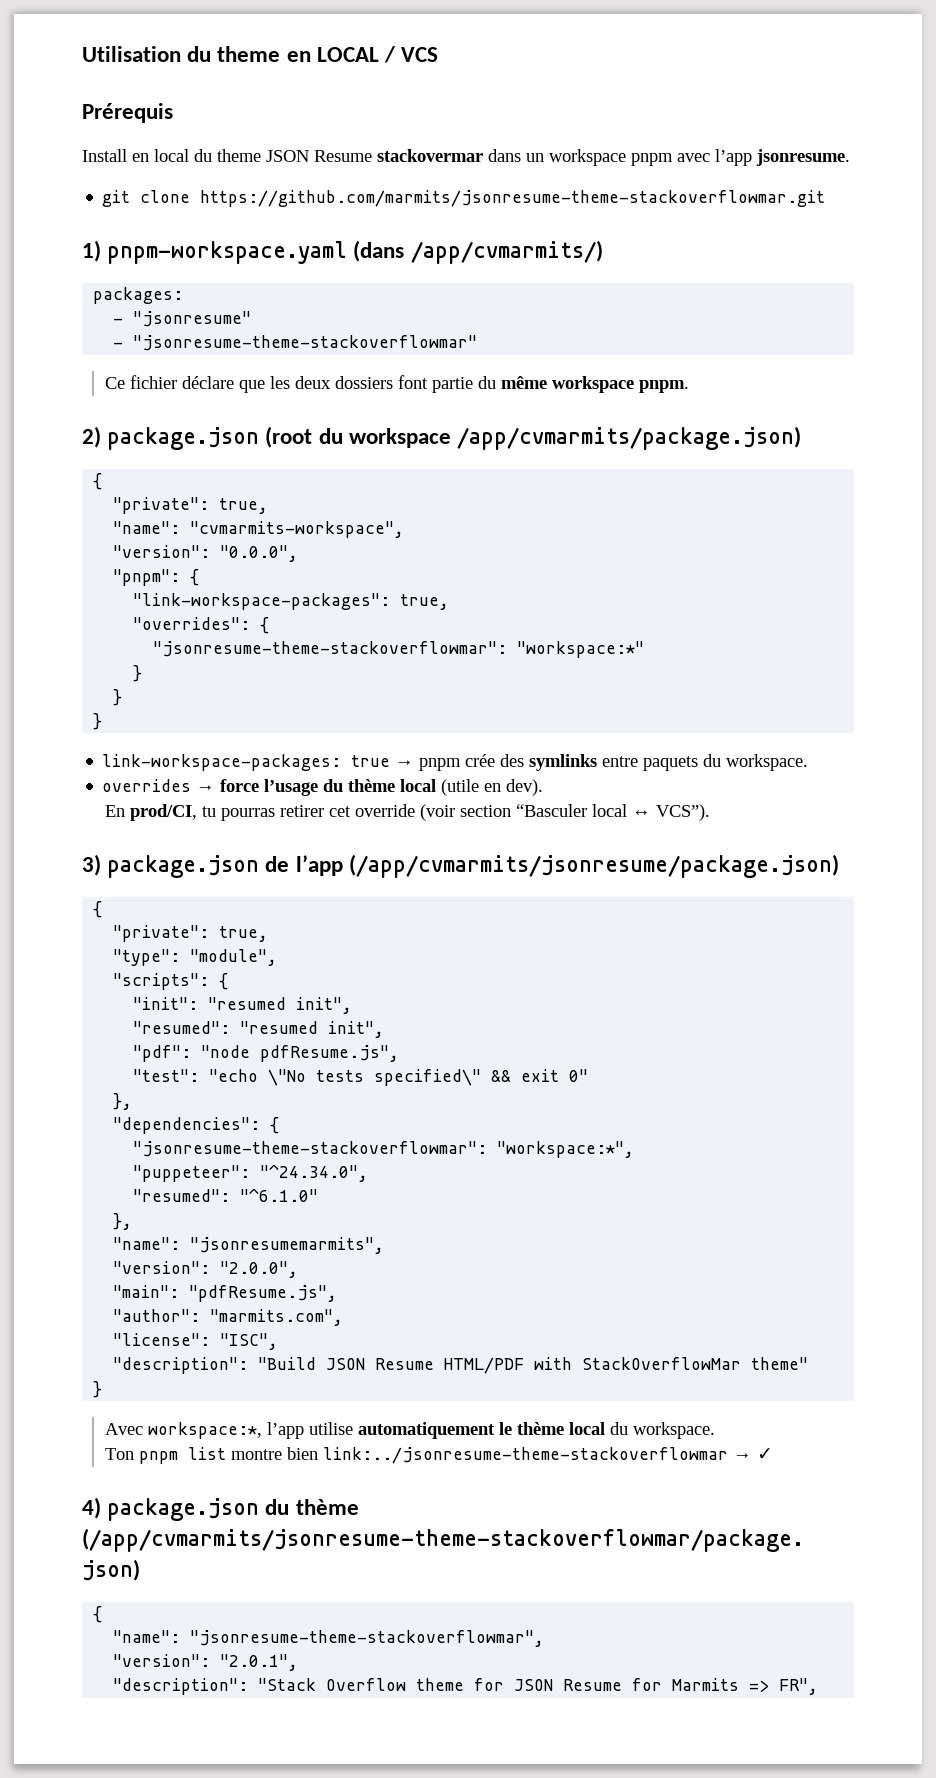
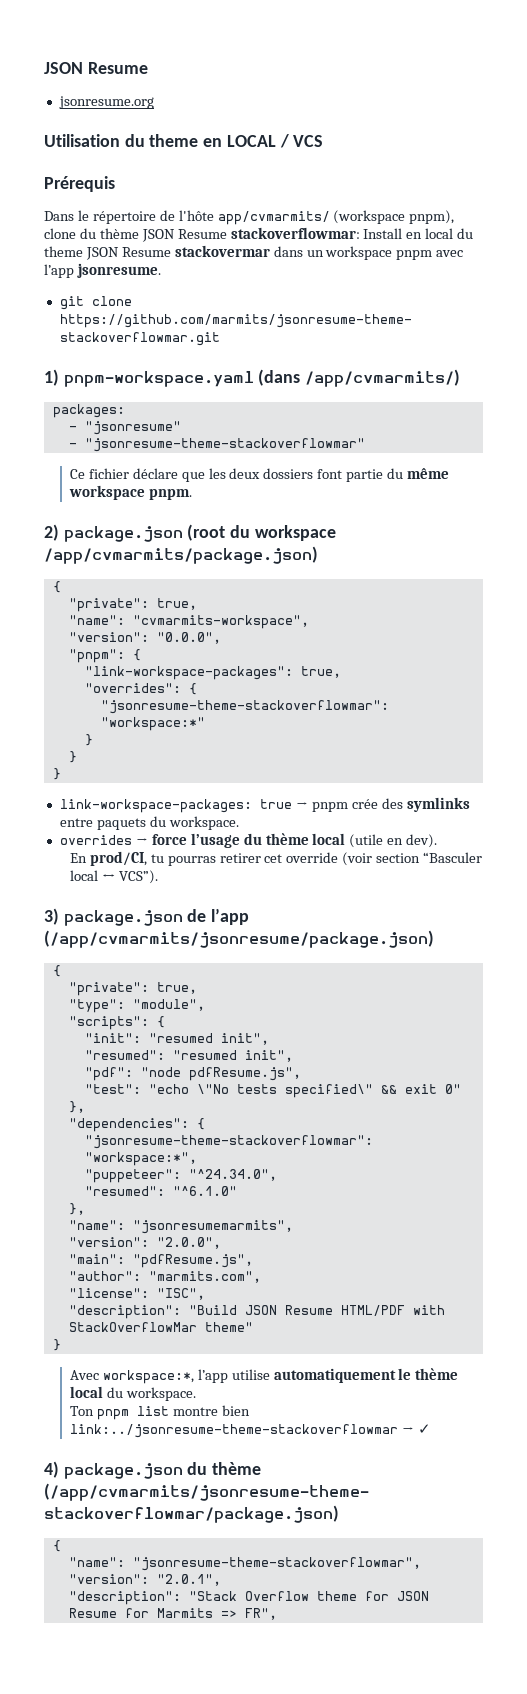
(82, 54) none -> [44,62,148,74] [58,96,154,109] JSON Resume // jsonresume.org //
(173, 113) none -> [44,210,455,225] [44,227,360,242] Dans le répertoire de l'hôte app/cvmarmits/ (workspace pnpm), clone du thème JSON Resume stackoverflowmar:

